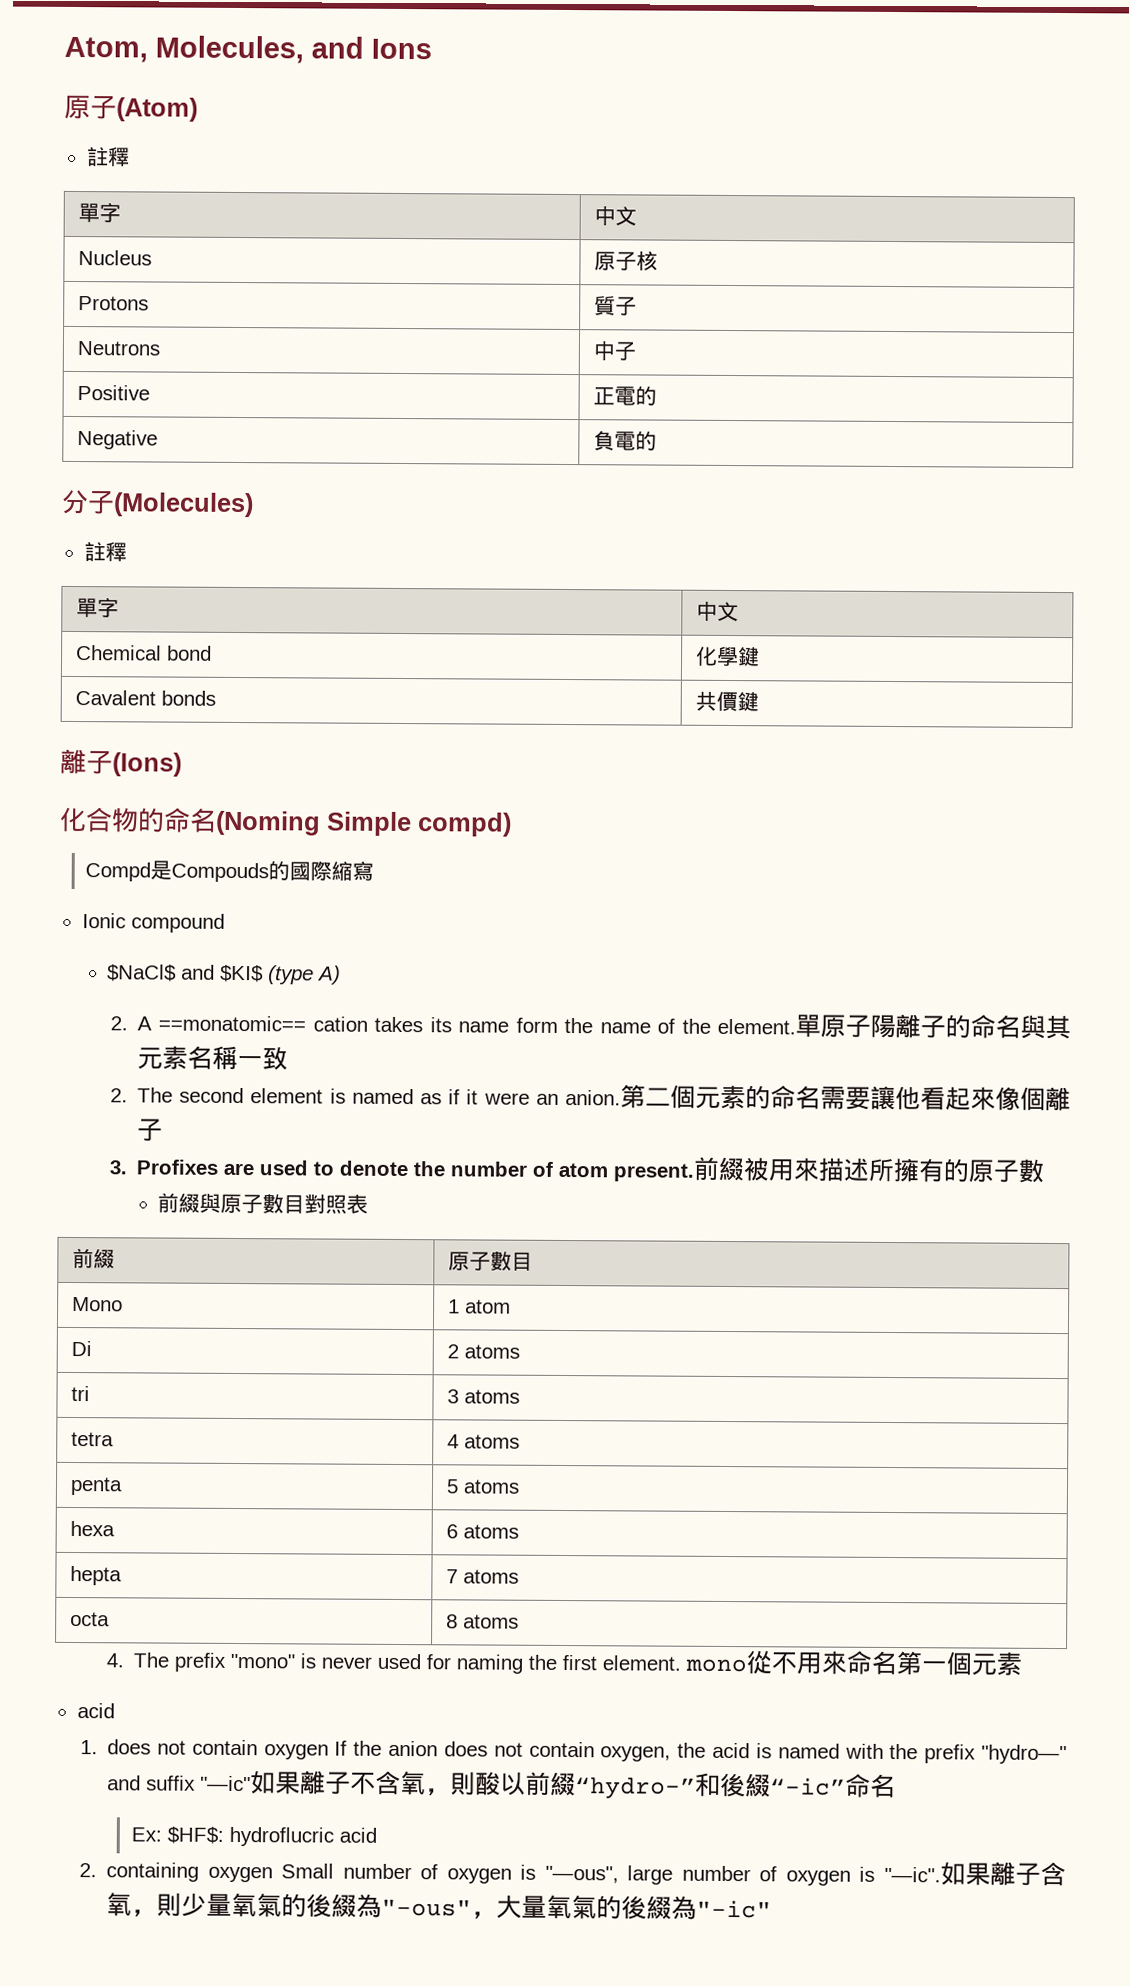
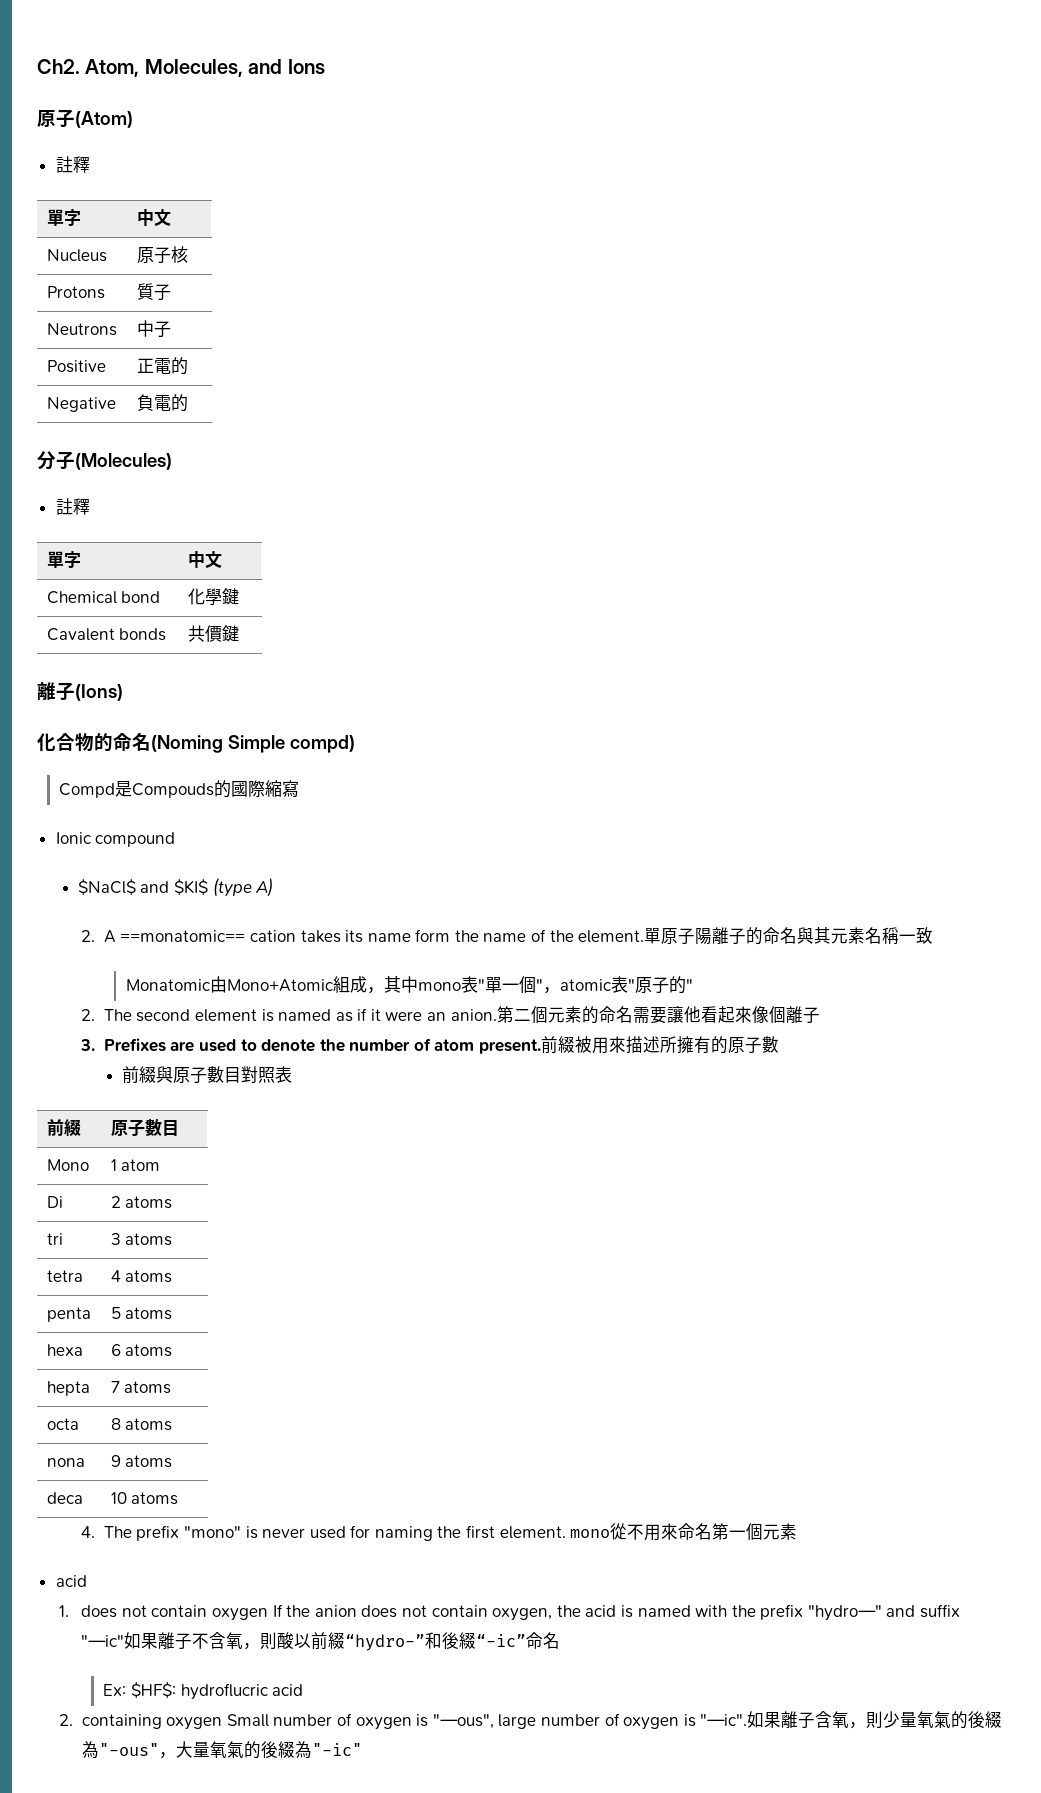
(64, 49) none -> [37,59,80,74] Ch2.
(288, 1058) none -> [125,976,693,994] // Monatomic由Mono+Atomic組成，其中mono表"單一個"，atomic表"原子的"
[135,1159,218,1175] Profixes -> [103,1038,166,1052] Prefixes
(519, 1621) none -> [46,1458,85,1467] [110,1455,173,1468] [46,1492,83,1504] [110,1492,179,1505] // nona | 9 atoms // deca | 10 atoms

